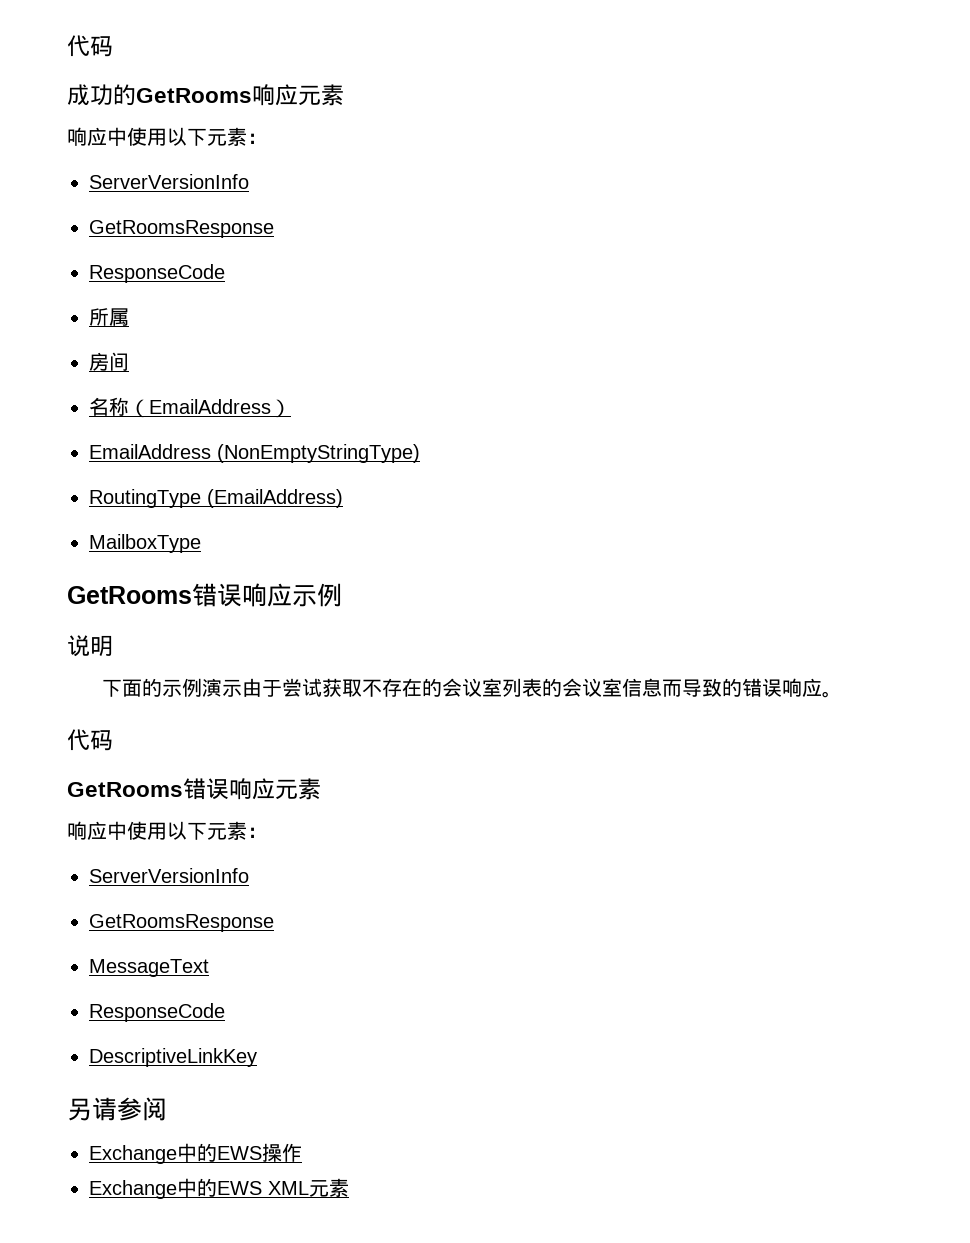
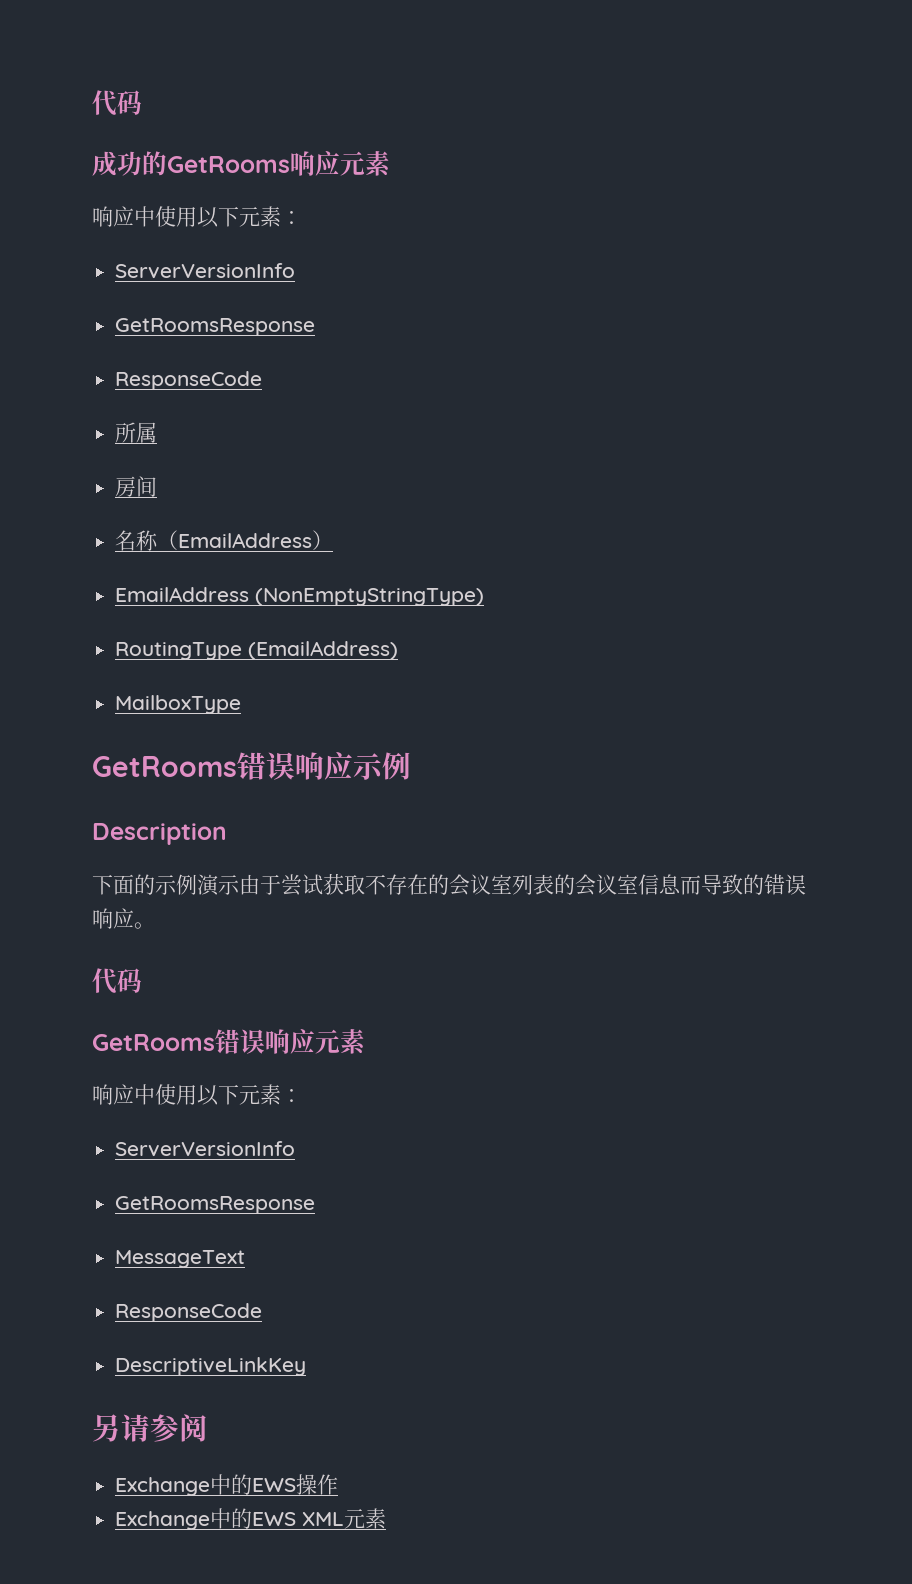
[67,635,113,657] 说明 -> [92,823,227,845] Description

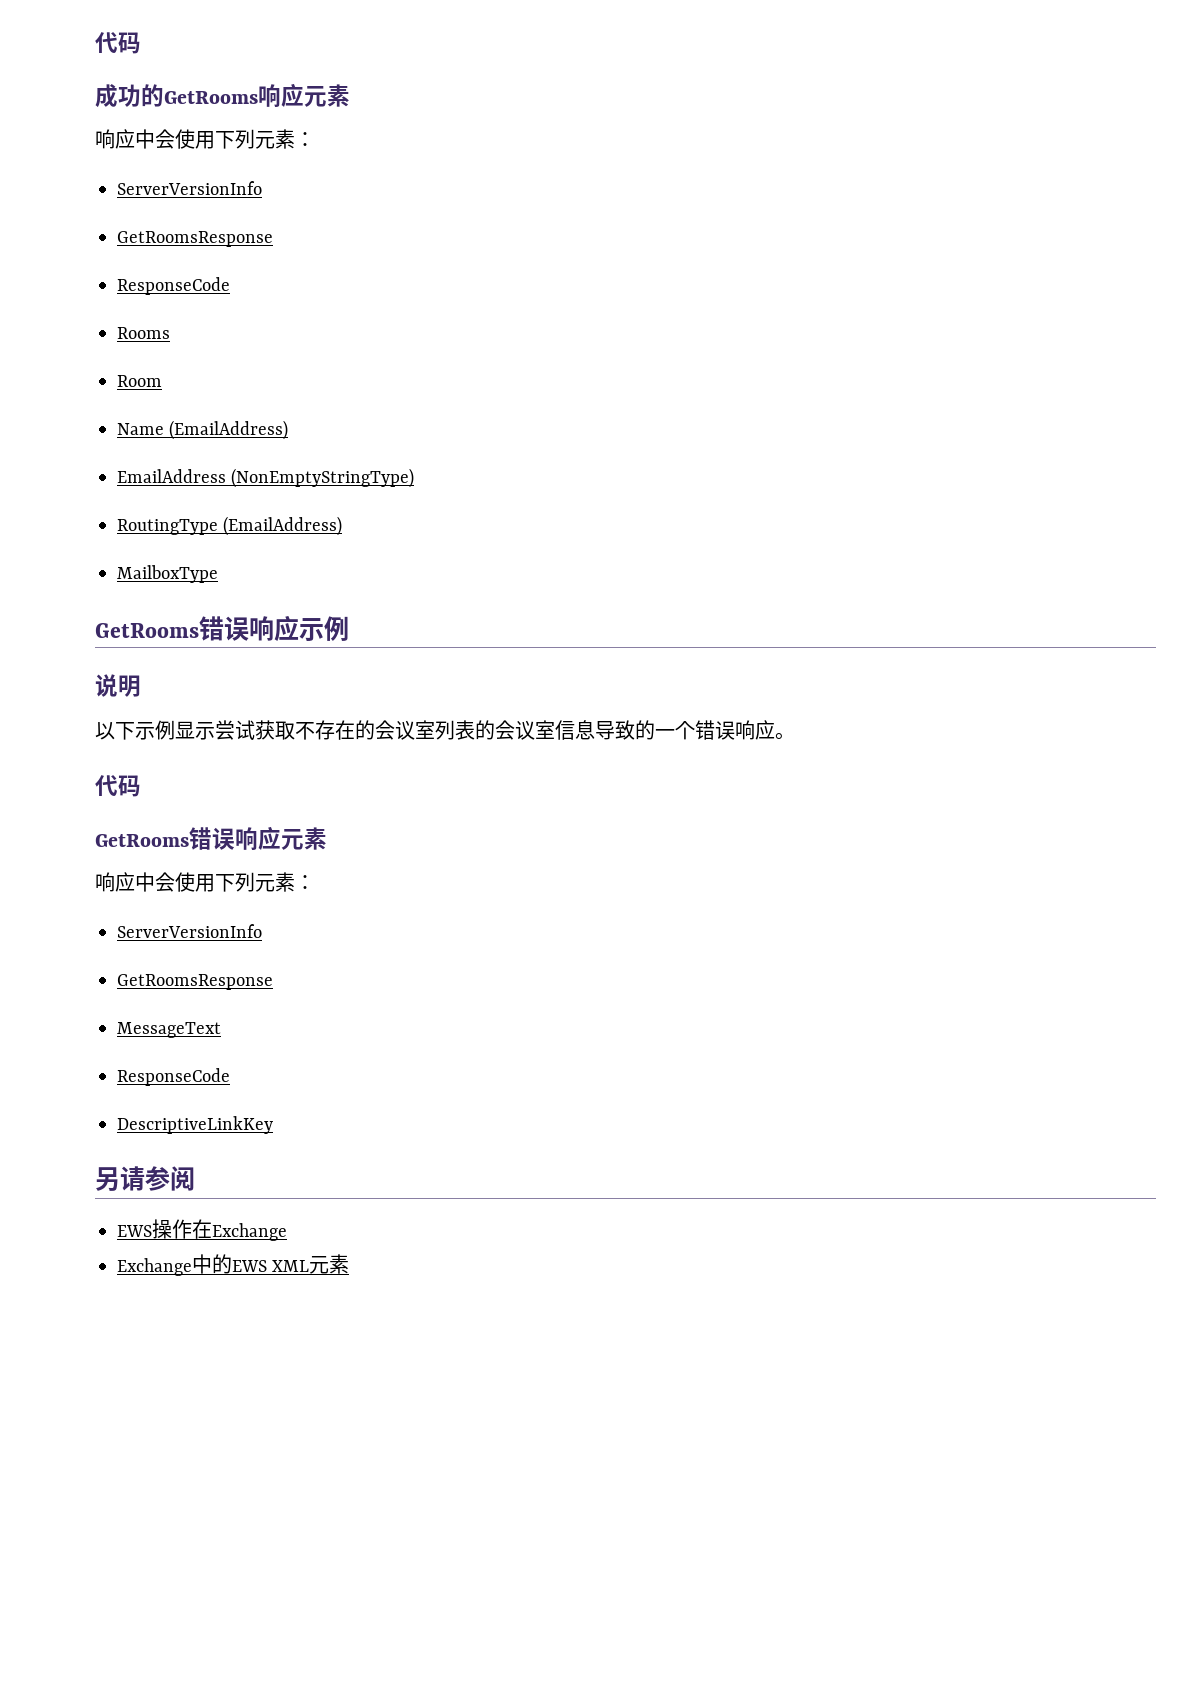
[155,206,239,228] 使用以下 -> [155,129,255,149] 会使用下列
[115,422,158,443] [115,476,158,497] [115,530,334,551] 所属 // 房间 // 名称（EmailAddress） -> [117,327,170,339] [117,375,162,387] [117,420,289,440] Rooms // Room // Name (EmailAddress)
[92,823,227,845] [92,874,281,896] Description // 下面的示例演示由于 -> [95,674,141,697] [95,720,215,740] 说明 // 以下示例显示
[680,874,764,895] 而导致的 -> [595,720,695,740] 导致的一个
[155,1084,239,1106] 使用以下 -> [155,872,255,892] 会使用下列
[115,1474,253,1496] Exchange中的 -> (195, 1178) none
(339, 1484) none -> [192,1219,287,1241] 在Exchange

